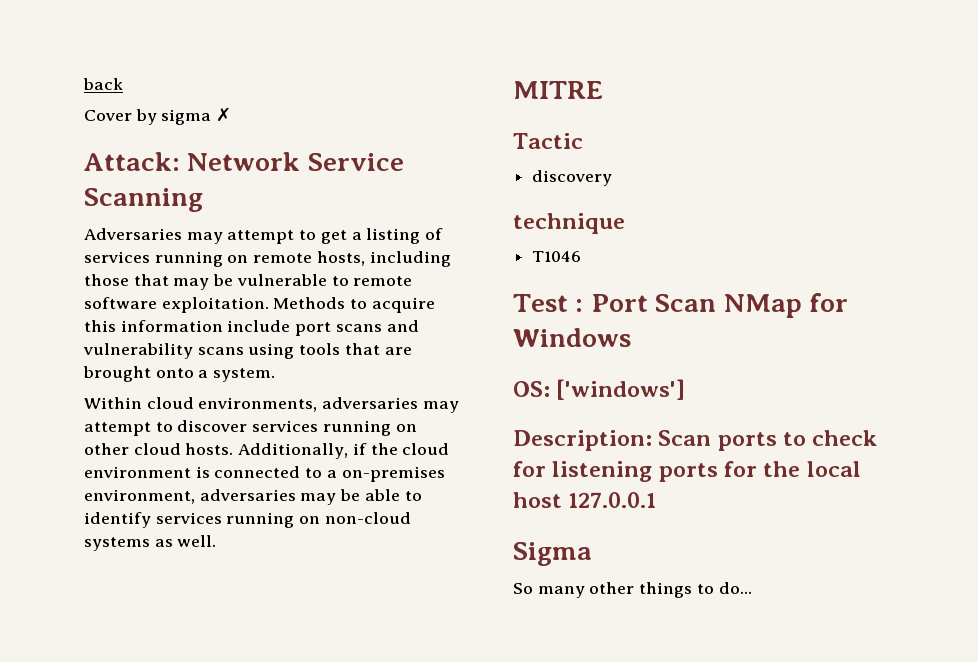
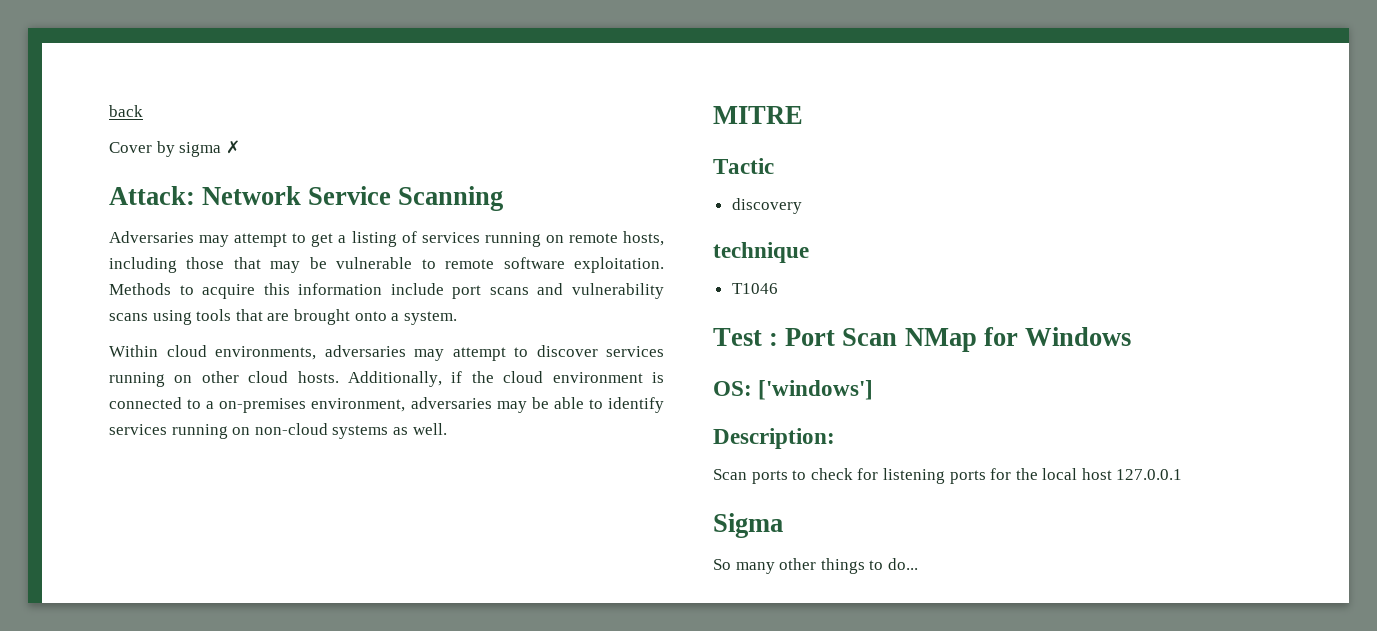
(652, 440) none -> (835, 438) //

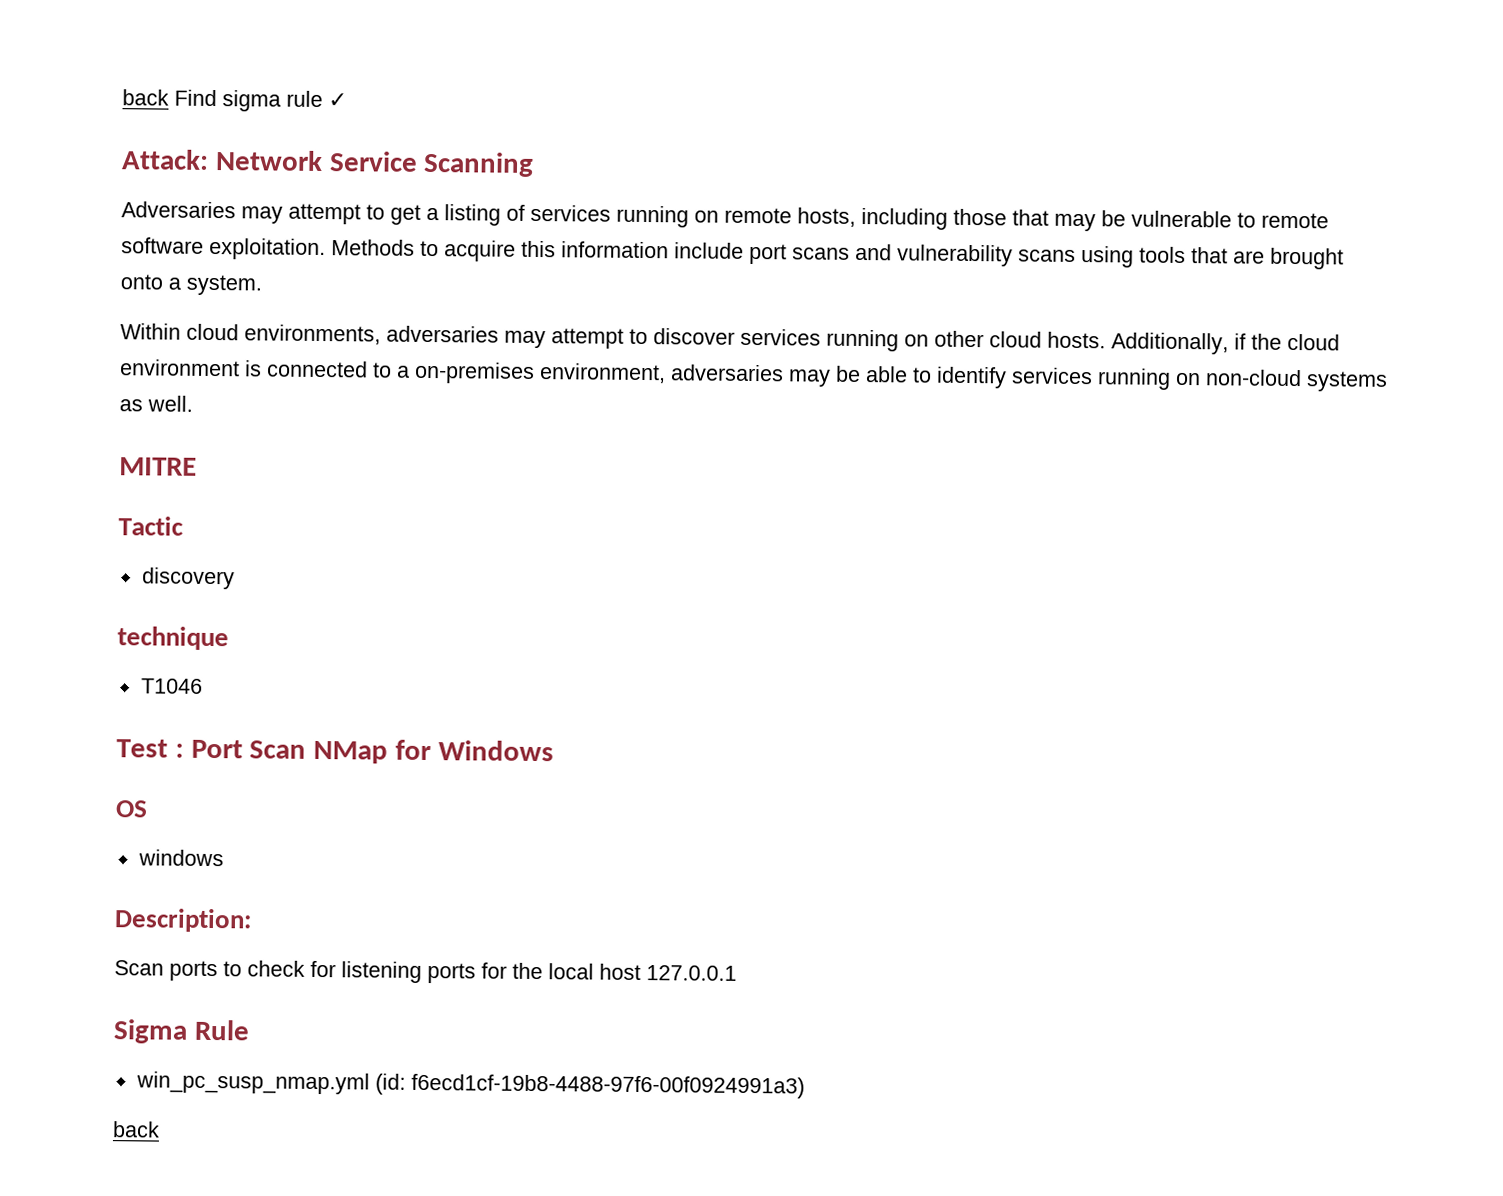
[109,105,143,117] [109,140,240,157] back // Cover by sigma ✗ -> [122,89,347,112] back Find sigma rule ✓
[713,380,874,400] OS: ['windows'] -> [115,800,148,818] [137,849,224,867] OS // windows
[713,558,918,574] // So many other things to do... -> [193,1019,250,1041] [135,1071,805,1099] [112,1121,160,1138] Rule // win_pc_susp_nmap.yml (id: f6ecd1cf-19b8-4488-97f6-00f0924991a3) // back

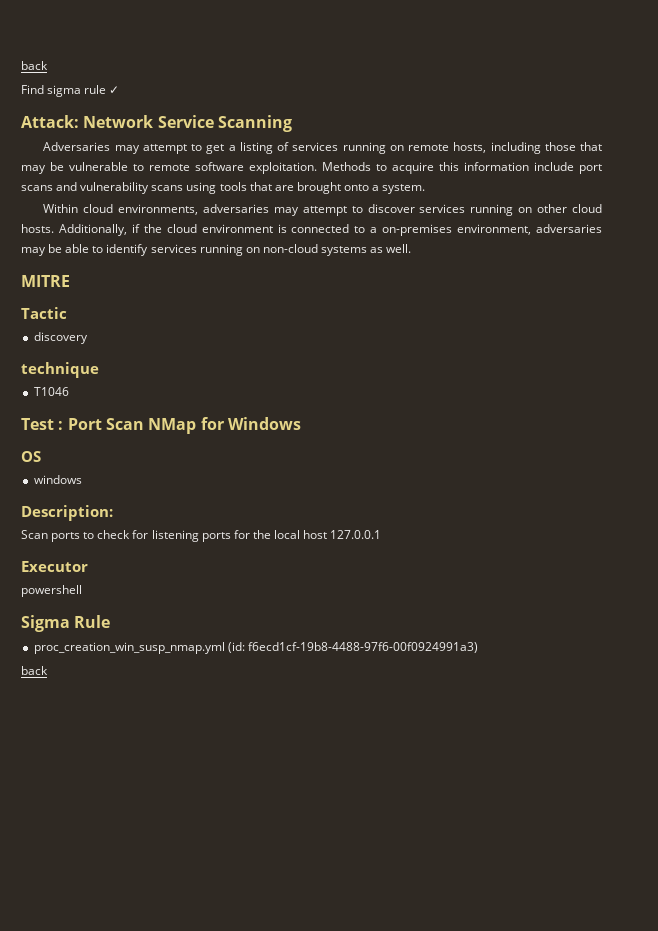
[122,89,169,106] back -> [21,61,48,70] back //
(737, 973) none -> [21,561,88,572] [21,585,82,597] // Executor // powershell
[135,1071,370,1095] win_pc_susp_nmap.yml -> [33,642,225,654] proc_creation_win_susp_nmap.yml

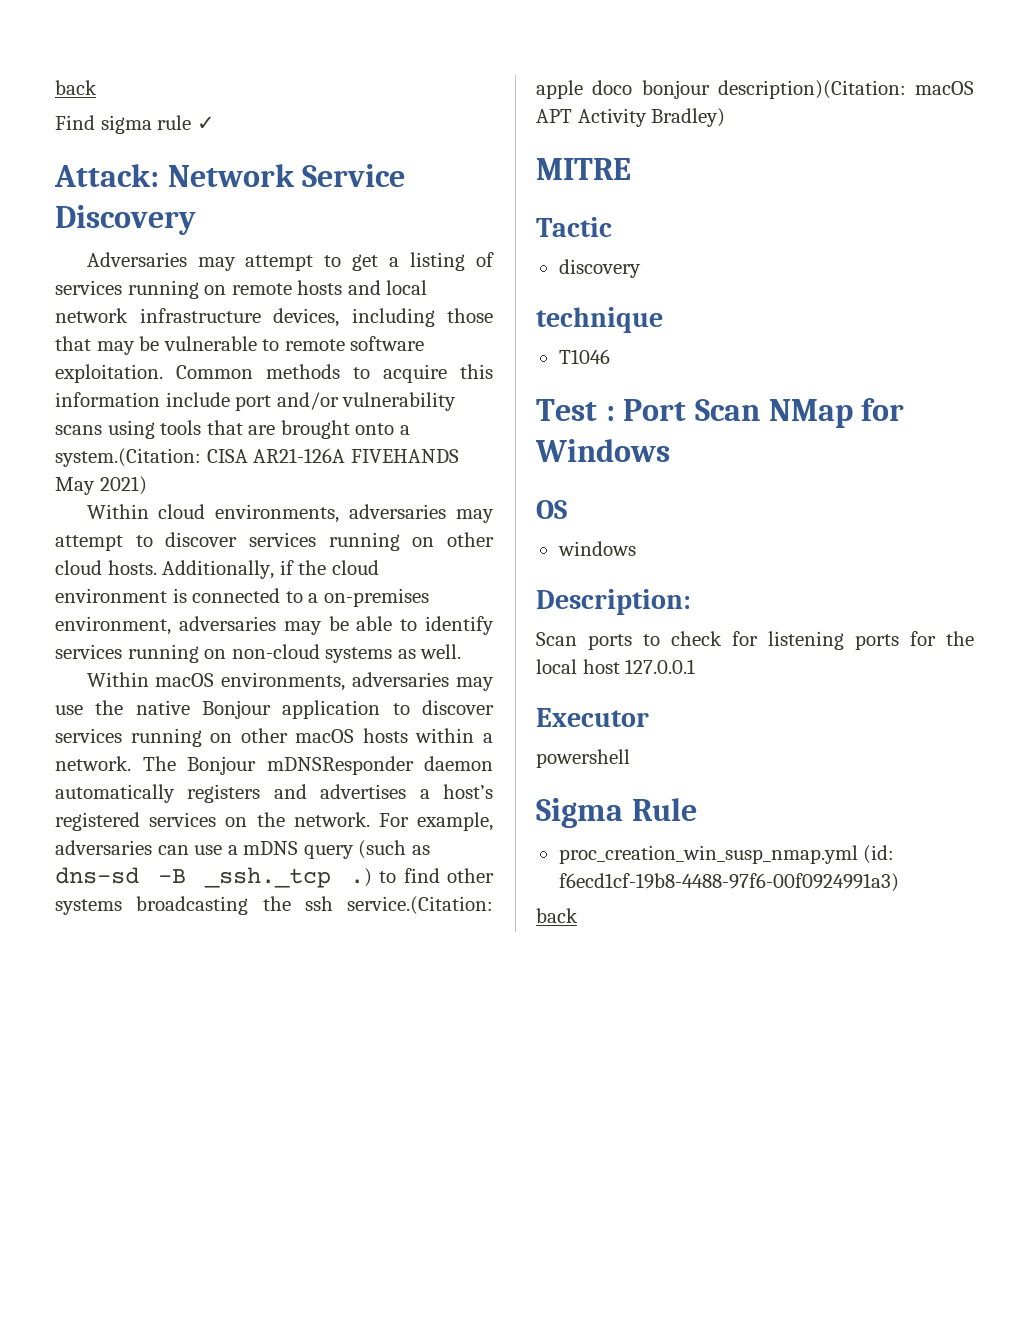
[217,115,292,132] Scanning -> [55,205,196,235] Discovery
[453,142,487,153] hosts, -> [297,280,428,295] [55,308,339,327] hosts and local network infrastructure devices,
[322,162,371,171] Methods -> [176,364,340,379] Common methods
[21,182,78,191] scans and -> [276,392,339,410] and/or
[382,184,426,194] system. -> [55,448,459,467] [55,476,147,495] system.(Citation: CISA AR21-126A FIVEHANDS May 2021)
(412, 248) none -> [86,672,495,691] [55,700,494,719] [55,728,493,747] [55,756,493,775] [55,784,493,803] [55,812,493,831] [55,840,430,859] [55,867,494,888] [55,896,493,915] [536,80,974,99] [536,108,726,127] // Within macOS environments, adversaries may use the native Bonjour application to discover services running on other macOS hosts within a network. The Bonjour mDNSResponder daemon automatically registers and advertises a host’s registered services on the network. For example, adversaries can use a mDNS query (such as dns-sd -B _ssh._tcp .) to find other systems broadcasting the ssh service.(Citation: apple doco bonjour description)(Citation: macOS APT Activity Bradley)

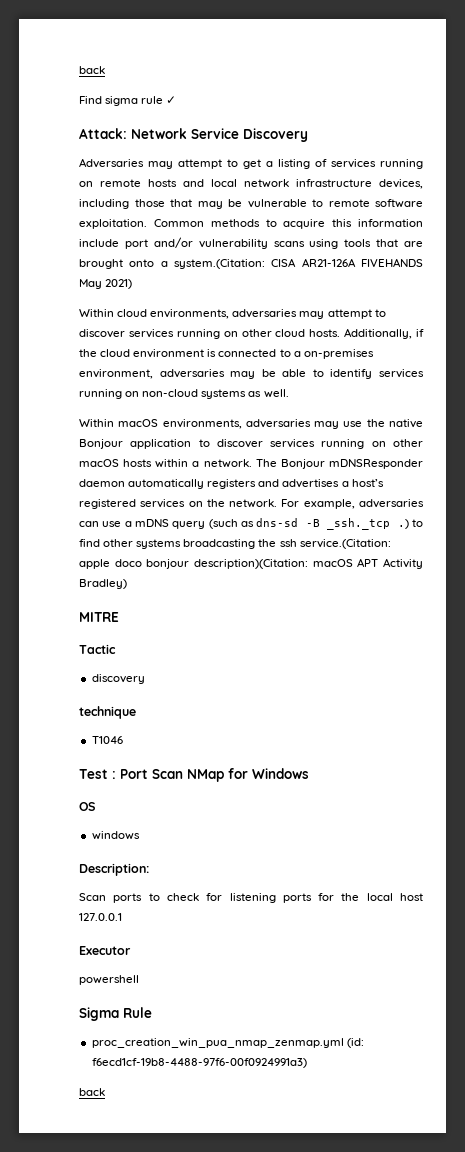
[558,845,858,864] proc_creation_win_susp_nmap.yml -> [91,1038,344,1048] proc_creation_win_pua_nmap_zenmap.yml

